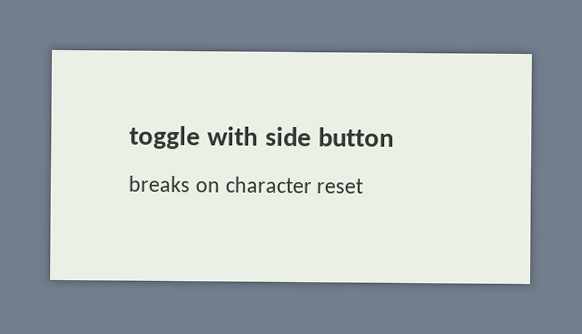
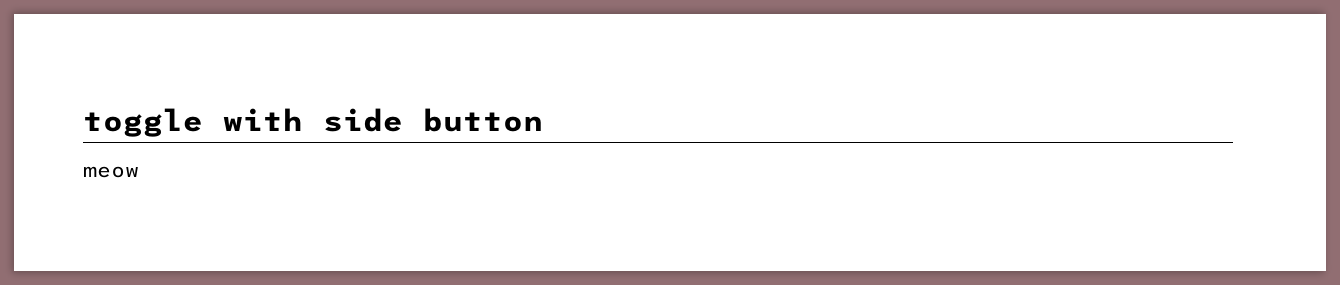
[128,175,364,194] breaks on character reset -> [83,166,139,178] meow

